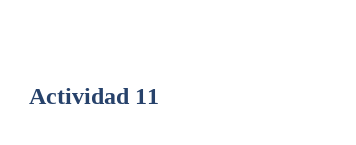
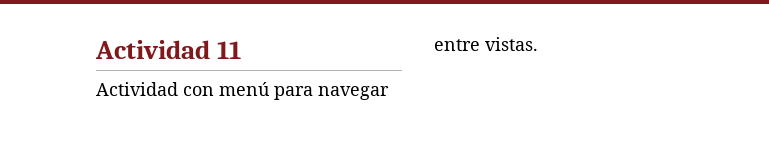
(160, 96) none -> [96,82,389,100] [434,37,538,51] // Actividad con menú para navegar entre vistas.

